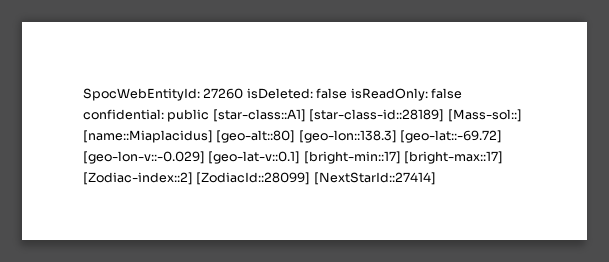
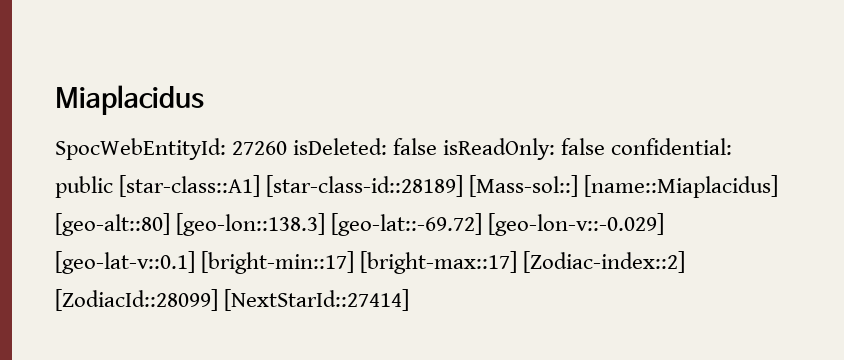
(83, 94) none -> [55,85,204,115] Miaplacidus //

